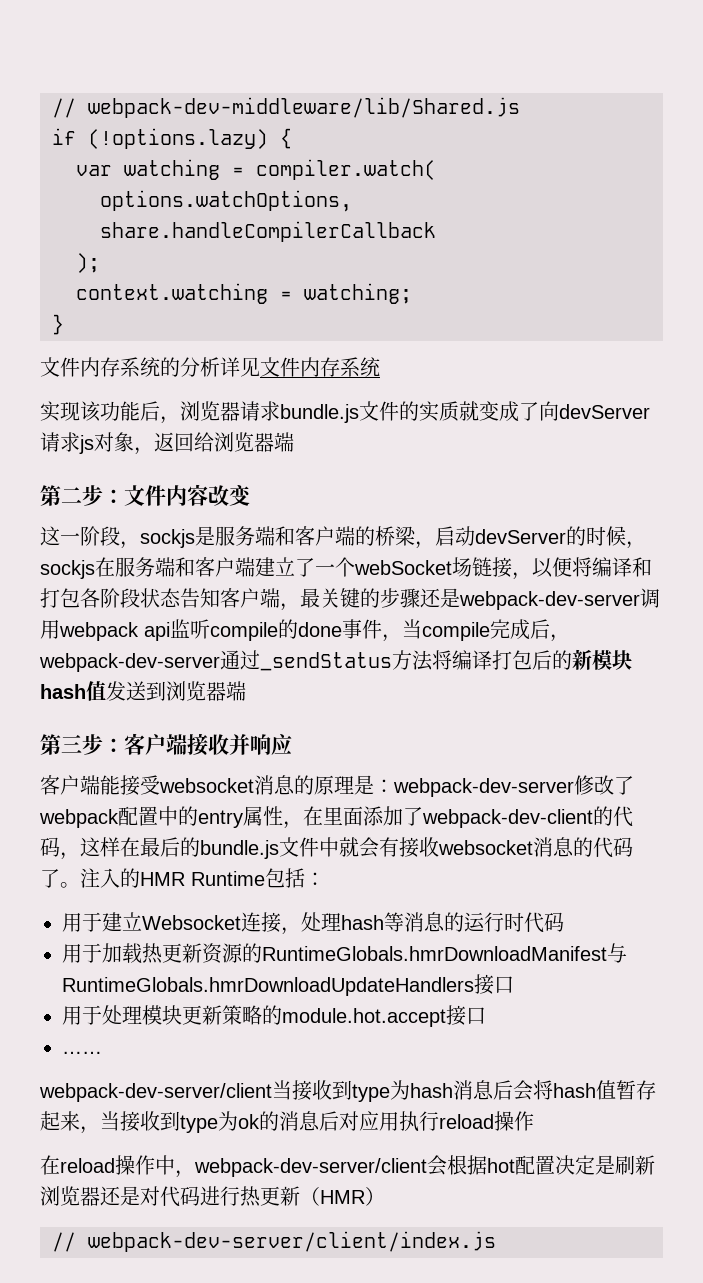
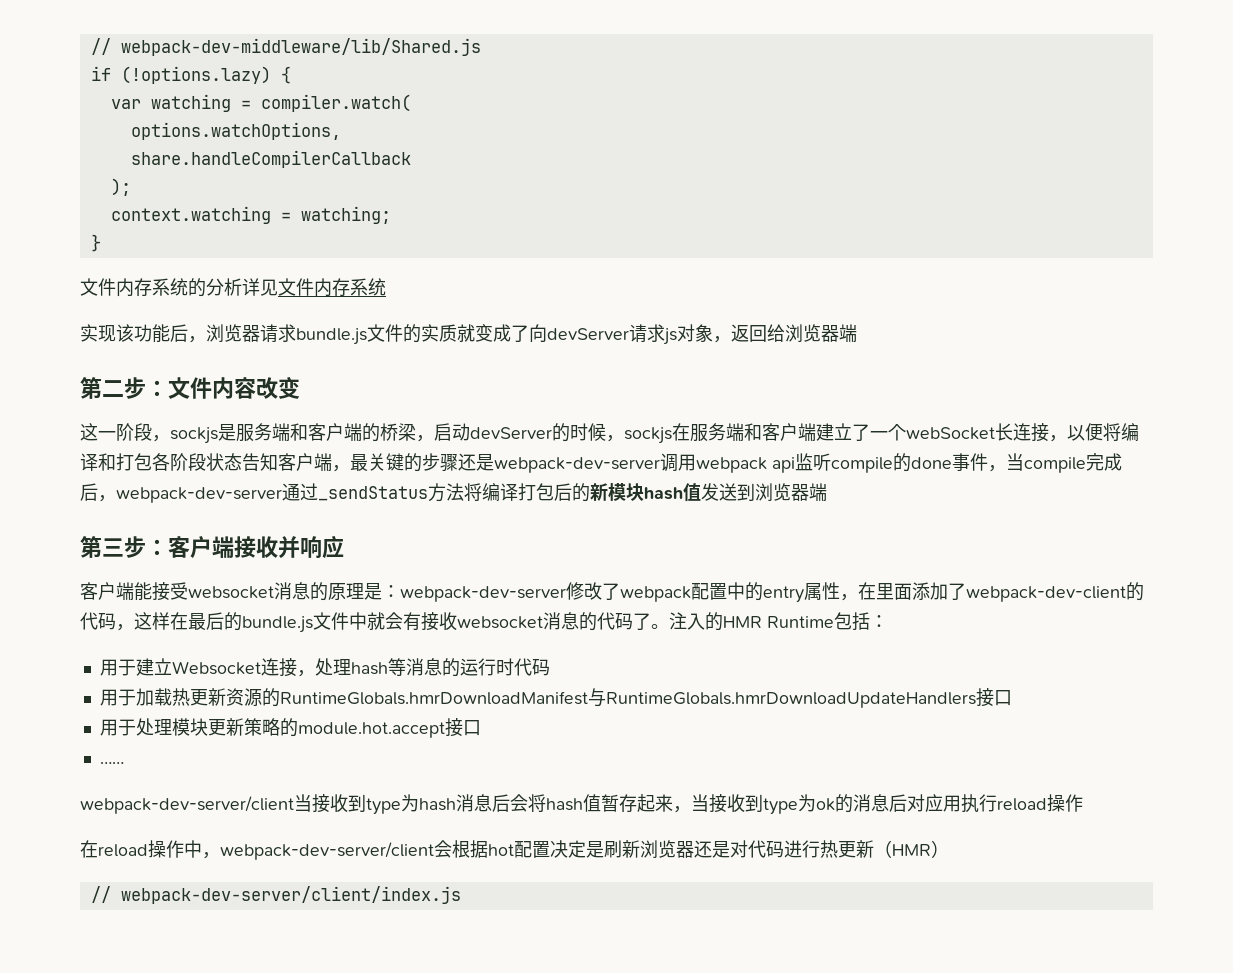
[452,557,492,577] 场链 -> [995,423,1031,441] 长连

